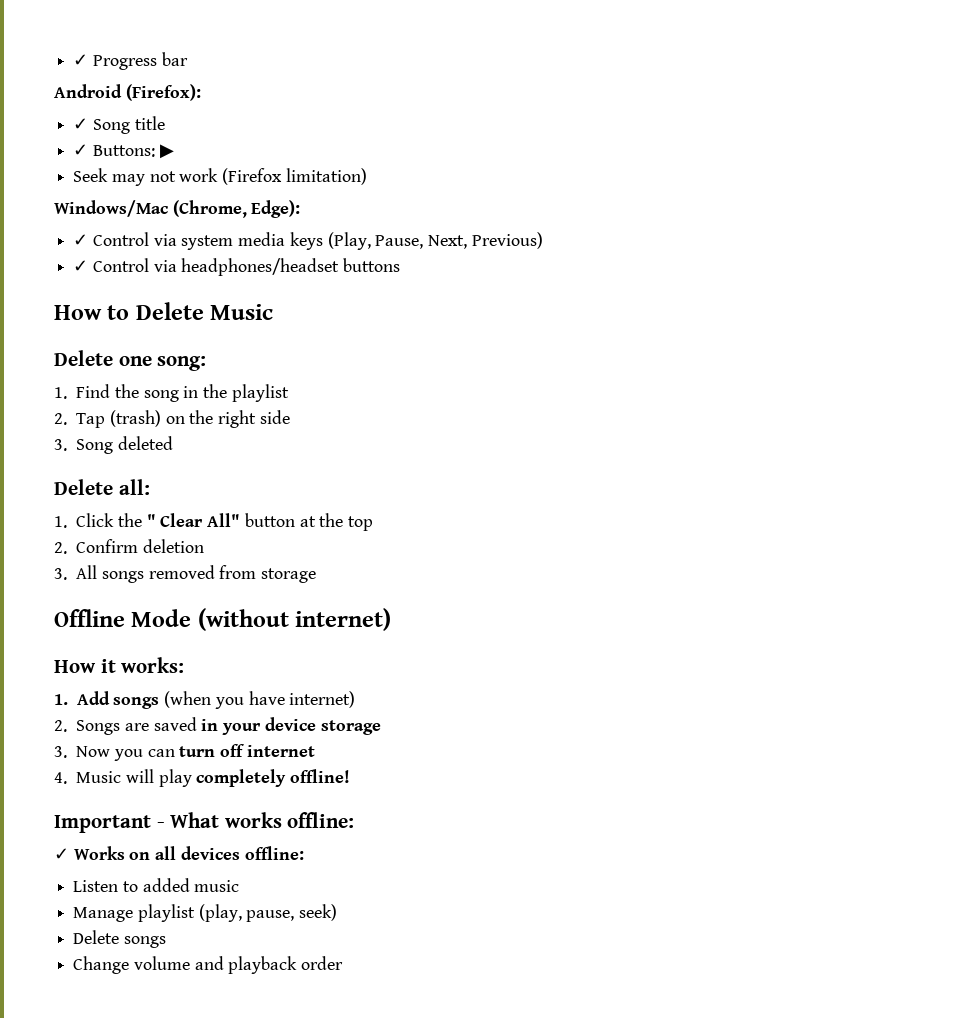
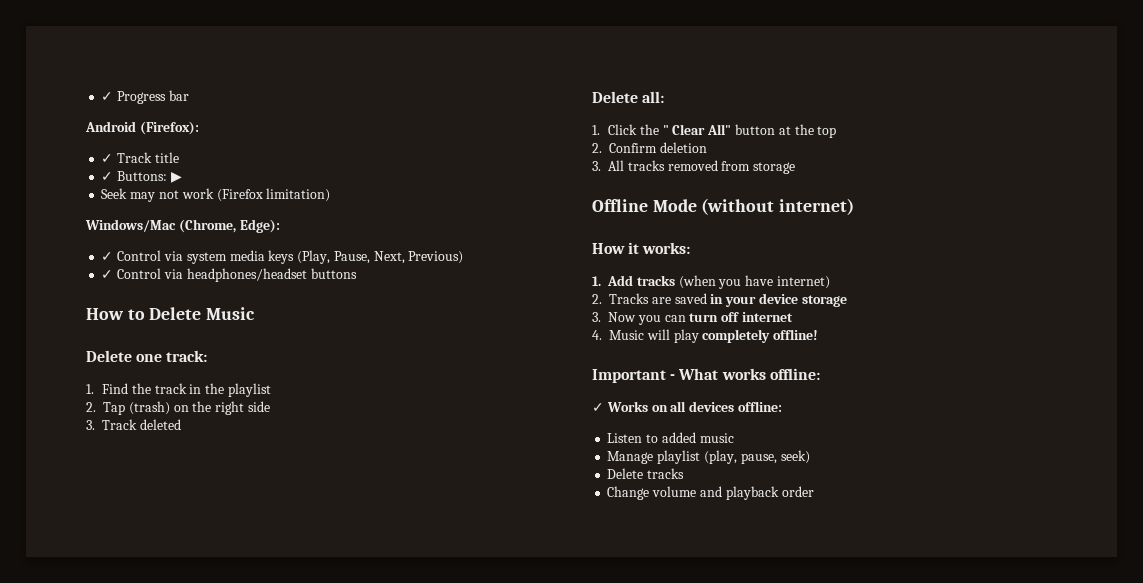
[92,119,130,134] Song -> [117,152,153,163] Track
[157,355,207,371] song: -> [166,350,208,362] track:
[143,390,179,402] song -> [154,383,187,394] track
[76,439,114,454] Song -> [102,419,138,430] Track
[102,571,145,583] songs -> [627,160,665,171] tracks
[113,697,160,709] songs -> [636,275,675,286] tracks
[76,720,121,735] Songs -> [609,293,649,304] Tracks
[123,936,166,948] songs -> [647,468,685,479] tracks

